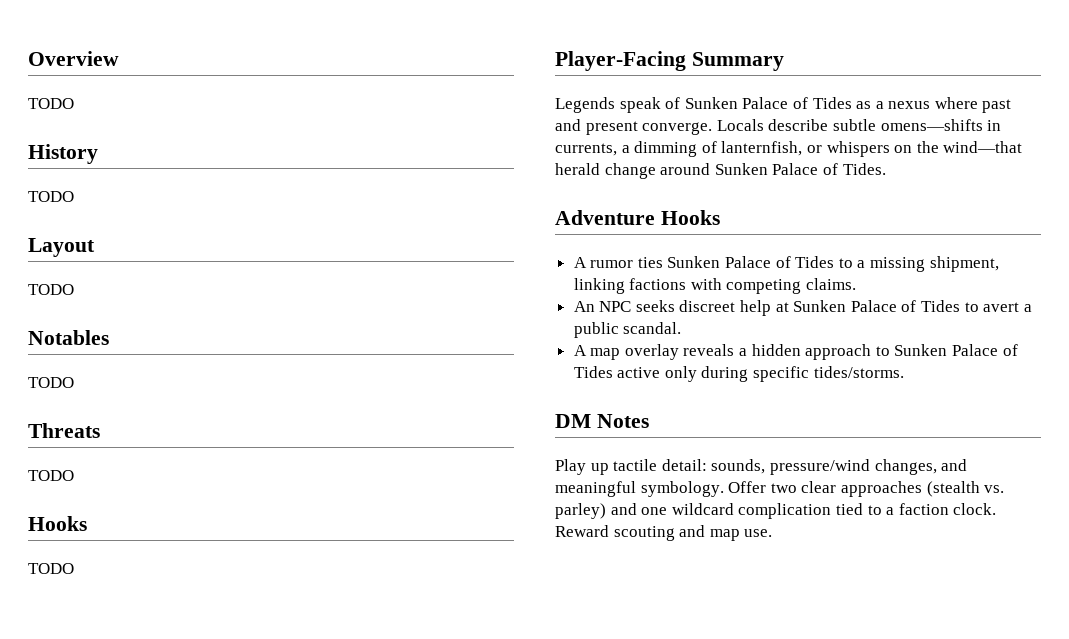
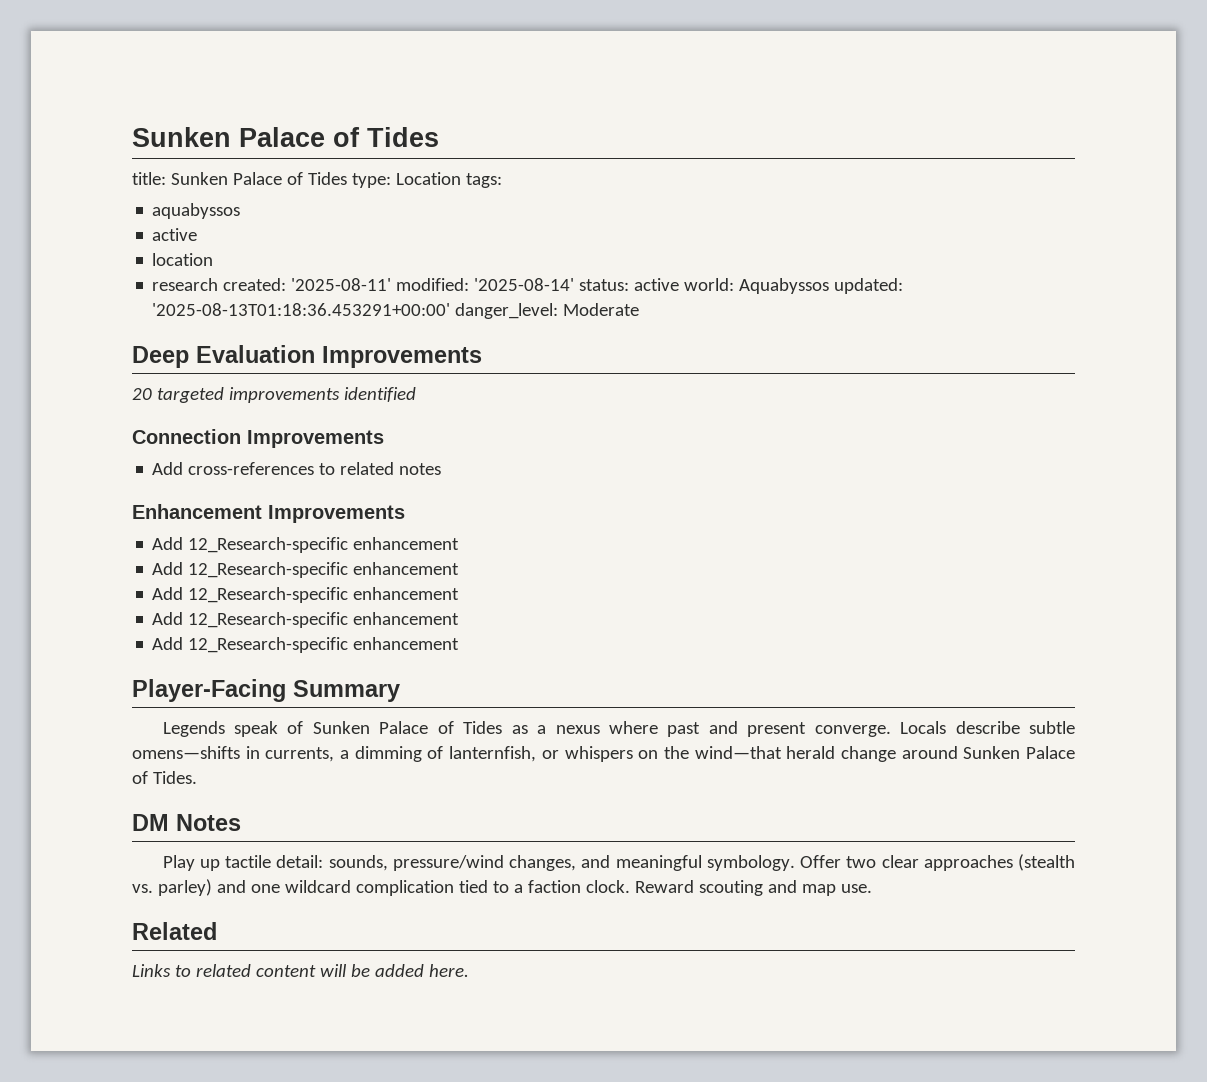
[28,51,119,66] [28,98,74,109] [28,144,98,164] [28,191,74,202] [28,238,95,257] [28,284,74,295] [28,330,109,345] [28,377,74,388] [28,423,100,438] [28,470,74,481] [28,516,87,531] [28,563,74,574] Overview // TODO // History // TODO // Layout // TODO // Notables // TODO // Threats // TODO // Hooks // TODO -> [132,127,439,147] [132,172,502,188] [152,203,241,219] [152,228,198,241] [152,253,214,266] [152,278,904,294] [152,303,640,319] [132,345,482,368] [132,387,416,403] [132,429,384,448] [152,462,442,475] [132,504,405,523] [152,537,460,553] [152,562,460,578] [152,587,460,603] [152,612,460,628] [152,637,460,653] Sunken Palace of Tides // title: Sunken Palace of Tides type: Location tags: // aquabyssos // active // location // research created: '2025-08-11' modified: '2025-08-14' status: active world: Aquabyssos updated: '2025-08-13T01:18:36.453291+00:00' danger_level: Moderate // Deep Evaluation Improvements // 20 targeted improvements identified // Connection Improvements // Add cross-references to related notes // Enhancement Improvements // Add 12_Research-specific enhancement // Add 12_Research-specific enhancement // Add 12_Research-specific enhancement // Add 12_Research-specific enhancement // Add 12_Research-specific enhancement
[555,210,720,225] [573,256,999,272] [573,278,857,294] [573,300,1032,316] [573,322,682,338] [573,344,1018,360] [573,366,904,382] // Adventure Hooks // A rumor ties Sunken Palace of Tides to a missing shipment, linking factions with competing claims. // An NPC seeks discreet help at Sunken Palace of Tides to avert a public scandal. // A map overlay reveals a hidden approach to Sunken Palace of Tides active only during specific tides/storms. -> (197, 777) none
(773, 533) none -> [132,922,217,940] [132,964,469,977] // Related // Links to related content will be added here.

